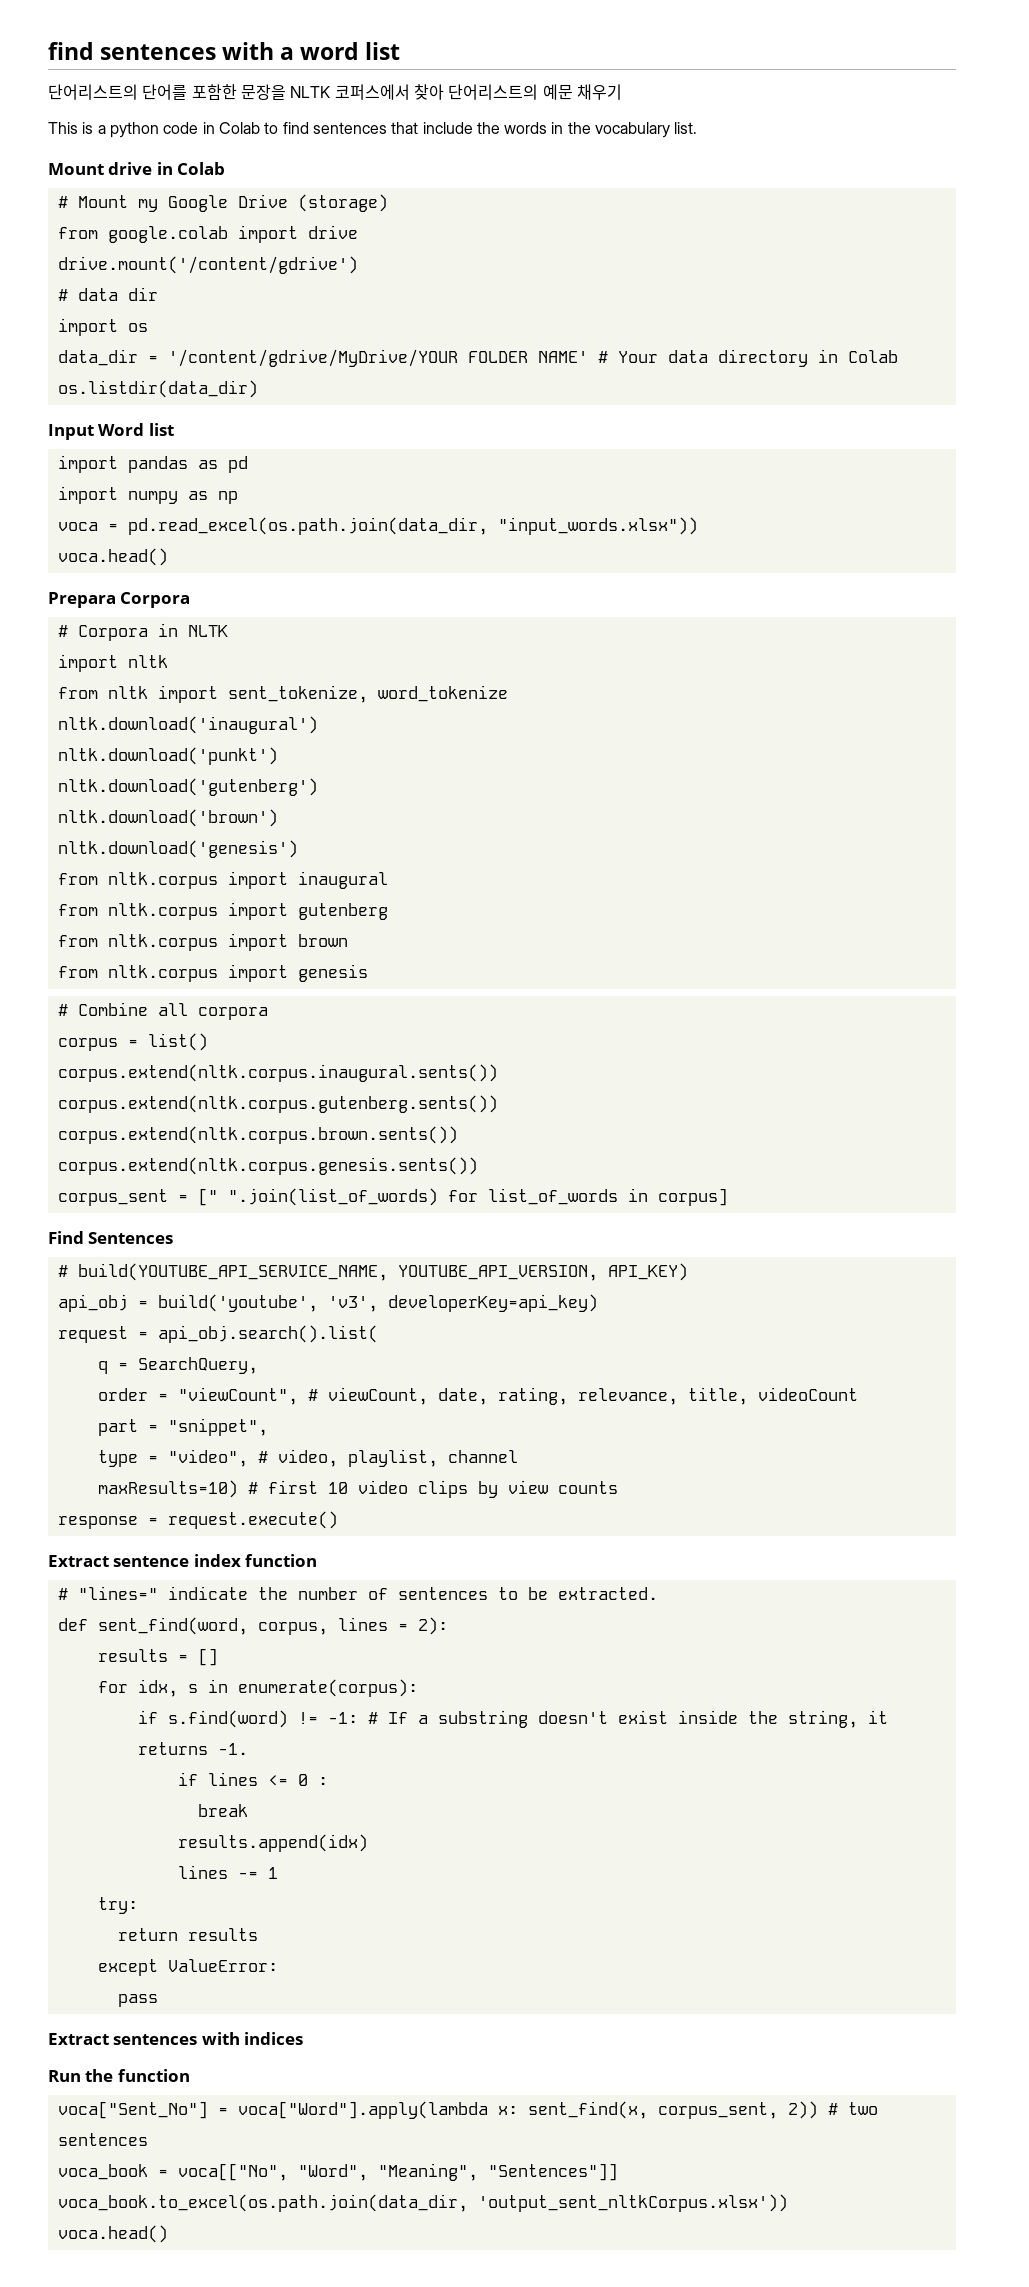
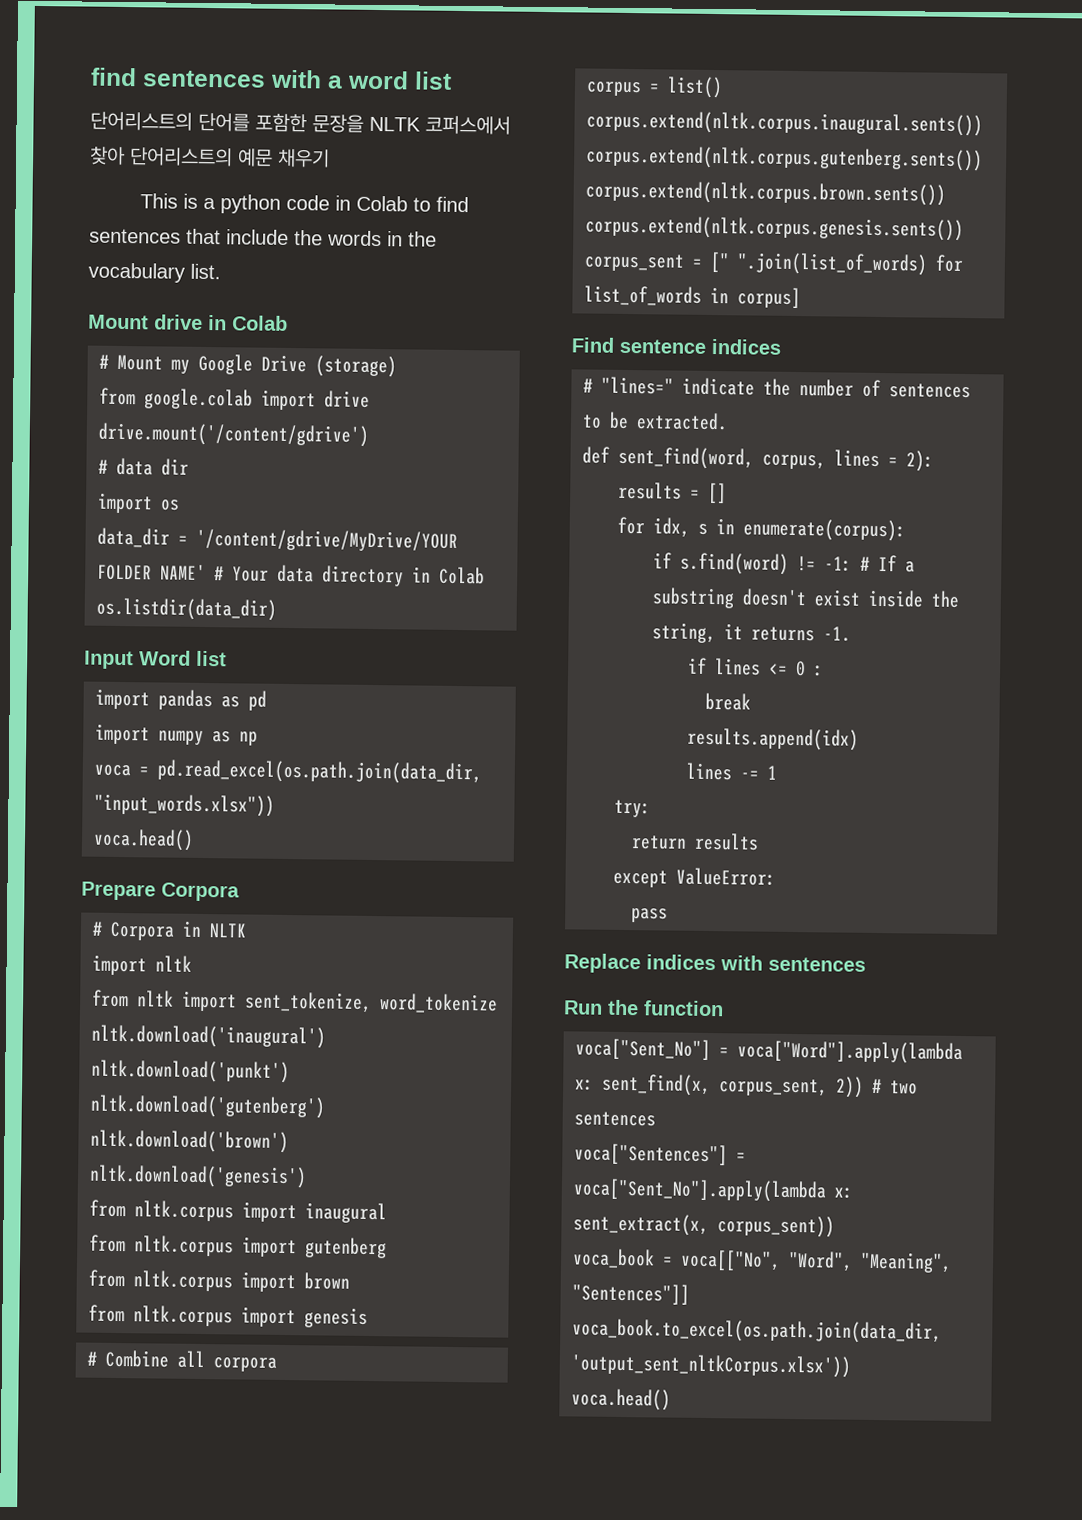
[48,592,116,608] Prepara -> [81,881,156,901] Prepare
[88,1232,174,1244] [57,1263,688,1281] [57,1294,598,1312] [57,1325,378,1343] [97,1357,258,1374] [97,1387,858,1405] [97,1418,268,1436] [97,1449,518,1467] [97,1480,618,1498] [57,1511,338,1529] [48,1554,318,1567] Sentences // # build(YOUTUBE_API_SERVICE_NAME, YOUTUBE_API_VERSION, API_KEY) // api_obj = build('youtube', 'v3', developerKey=api_key) // request = api_obj.search().list( // q = SearchQuery, // order = "viewCount", # viewCount, date, rating, relevance, title, videoCount // part = "snippet", // type = "video", # video, playlist, channel // maxResults=10) # first 10 video clips by view counts // response = request.execute() // Extract sentence index function -> [619,338,782,355] sentence indices
[48,2032,304,2045] Extract sentences with indices -> [564,953,866,974] Replace indices with sentences
(148, 2139) none -> [574,1143,746,1166] [573,1178,853,1203] [573,1213,835,1238] // voca["Sentences"] = voca["Sent_No"].apply(lambda x: sent_extract(x, corpus_sent))

